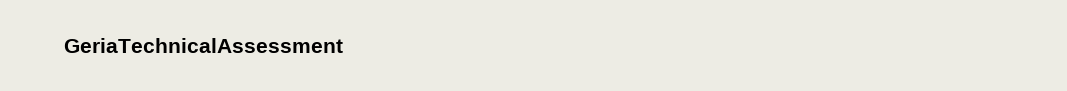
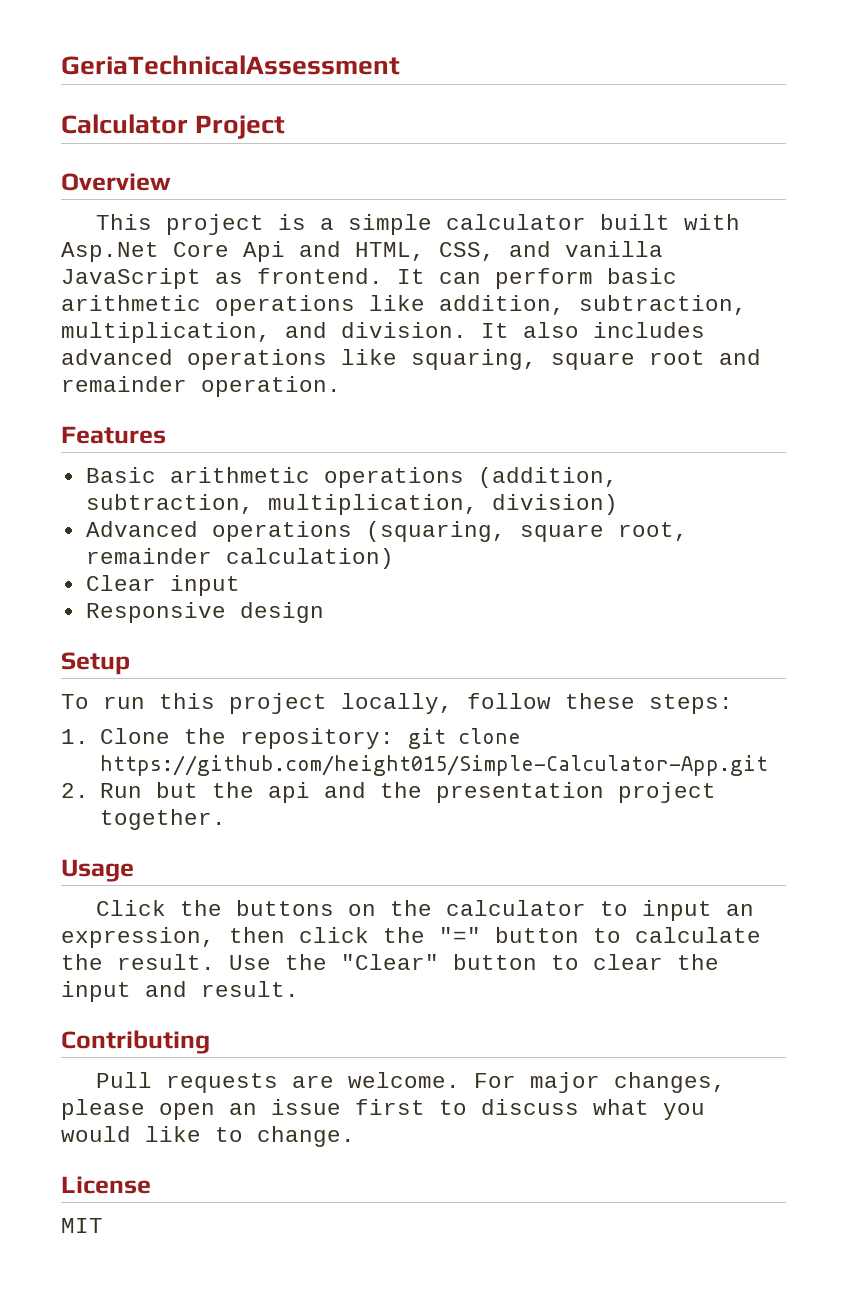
(343, 45) none -> [61,114,286,139] [61,173,171,191] [96,214,741,235] [61,241,663,262] [61,268,677,289] [61,295,747,316] [61,322,705,343] [61,349,761,370] [61,376,341,397] [61,426,166,444] [85,467,618,488] [85,494,618,515] [85,521,688,542] [85,548,394,569] [85,575,240,596] [85,602,324,623] [61,652,130,675] [61,693,733,714] [61,728,522,749] [100,755,769,776] [61,782,717,803] [100,809,227,830] [61,859,134,882] [96,900,755,921] [61,927,761,948] [61,954,719,970] [61,981,299,1002] [61,1030,210,1054] [96,1072,727,1093] [61,1099,705,1120] [61,1126,355,1147] [61,1176,151,1194] [61,1218,103,1233] // Calculator Project // Overview // This project is a simple calculator built with Asp.Net Core Api and HTML, CSS, and vanilla JavaScript as frontend. It can perform basic arithmetic operations like addition, subtraction, multiplication, and division. It also includes advanced operations like squaring, square root and remainder operation. // Features // Basic arithmetic operations (addition, subtraction, multiplication, division) // Advanced operations (squaring, square root, remainder calculation) // Clear input // Responsive design // Setup // To run this project locally, follow these steps: // 1. Clone the repository: git clone https://github.com/height015/Simple-Calculator-App.git // 2. Run but the api and the presentation project together. // Usage // Click the buttons on the calculator to input an expression, then click the "=" button to calculate the result. Use the "Clear" button to clear the input and result. // Contributing // Pull requests are welcome. For major changes, please open an issue first to discuss what you would like to change. // License // MIT

